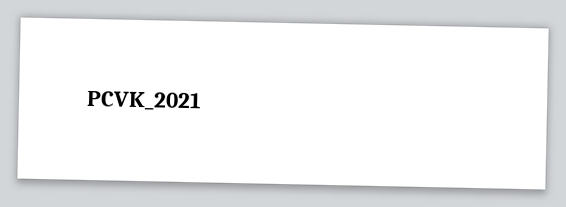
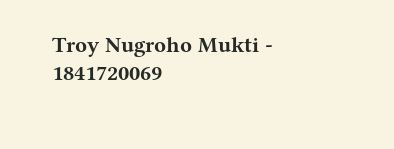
[86,89,202,112] PCVK_2021 -> [52,37,273,57] [52,66,162,80] Troy Nugroho Mukti - 1841720069

